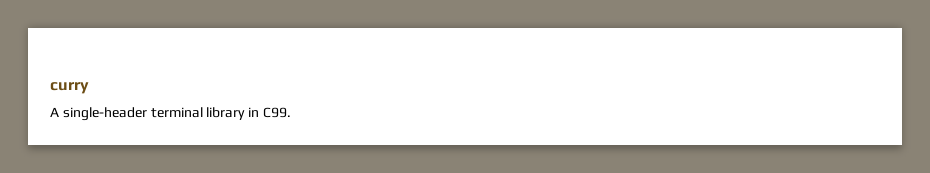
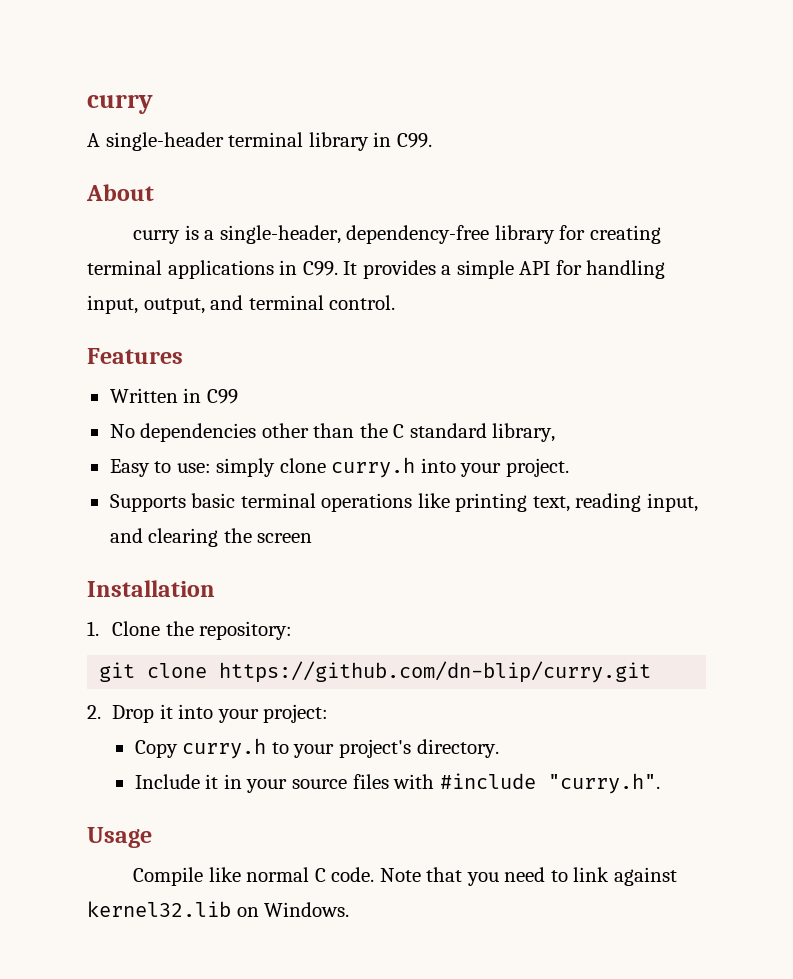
(291, 112) none -> [86,184,154,201] [133,225,661,244] [87,260,666,279] [87,295,396,314] [87,348,183,364] [109,388,238,404] [109,423,556,442] [109,457,569,478] [109,493,698,512] [109,528,313,547] [87,580,215,597] [87,621,293,640] [99,661,652,683] [87,704,329,723] [134,738,499,759] [134,773,660,794] [87,827,152,848] [133,867,677,886] [87,901,350,917] // About // curry is a single-header, dependency-free library for creating terminal applications in C99. It provides a simple API for handling input, output, and terminal control. // Features // Written in C99 // No dependencies other than the C standard library, // Easy to use: simply clone curry.h into your project. // Supports basic terminal operations like printing text, reading input, and clearing the screen // Installation // 1. Clone the repository: // git clone https://github.com/dn-blip/curry.git // 2. Drop it into your project: // Copy curry.h to your project's directory. // Include it in your source files with #include "curry.h". // Usage // Compile like normal C code. Note that you need to link against kernel32.lib on Windows.

